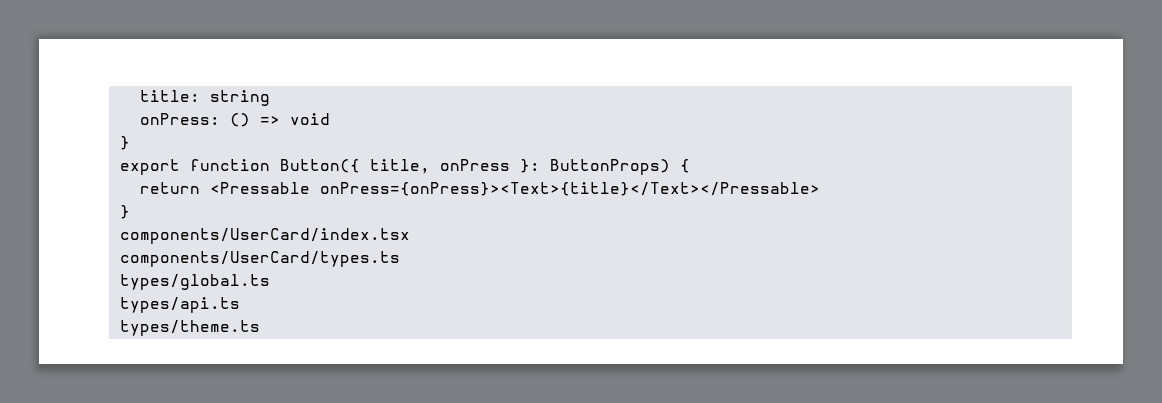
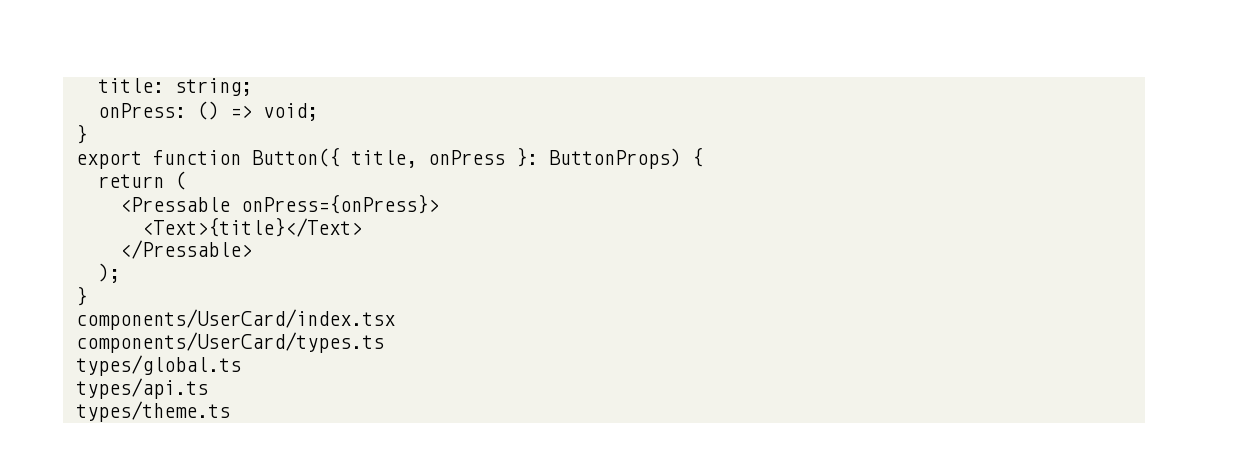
[209,90,270,106] string -> [175,78,253,96] string;
[289,113,330,125] void -> [263,103,319,121] void;
[209,182,820,196] <Pressable onPress={onPress}><Text>{title}</Text></Pressable> -> [175,171,187,190] [120,194,440,214] [142,217,363,237] [120,240,253,259] [98,263,121,283] ( // <Pressable onPress={onPress}> // <Text>{title}</Text> // </Pressable> // );

